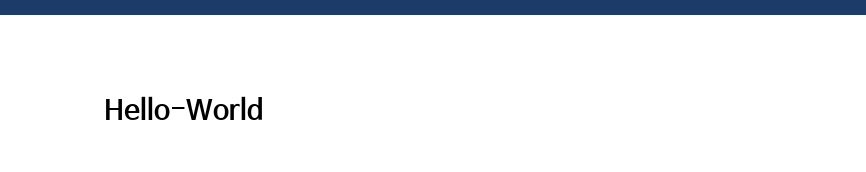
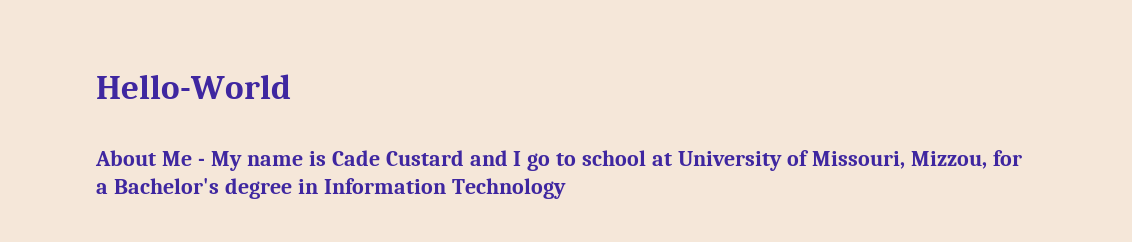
(263, 108) none -> [95,150,1022,171] [96,178,566,199] // About Me - My name is Cade Custard and I go to school at University of Missouri, Mizzou, for a Bachelor's degree in Information Technology

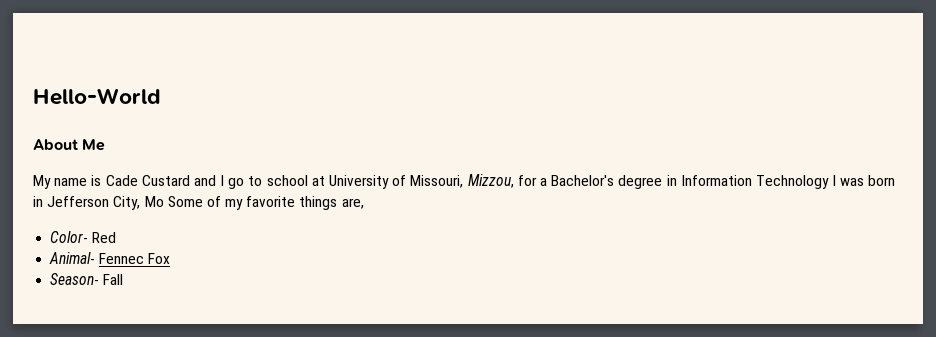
[197,158,205,166] - -> (106, 145) //
(566, 188) none -> [832,175,896,186] [33,196,364,210] [50,231,117,243] [49,252,171,264] [50,273,124,285] I was born in Jefferson City, Mo Some of my favorite things are, // Color- Red // Animal- Fennec Fox // Season- Fall

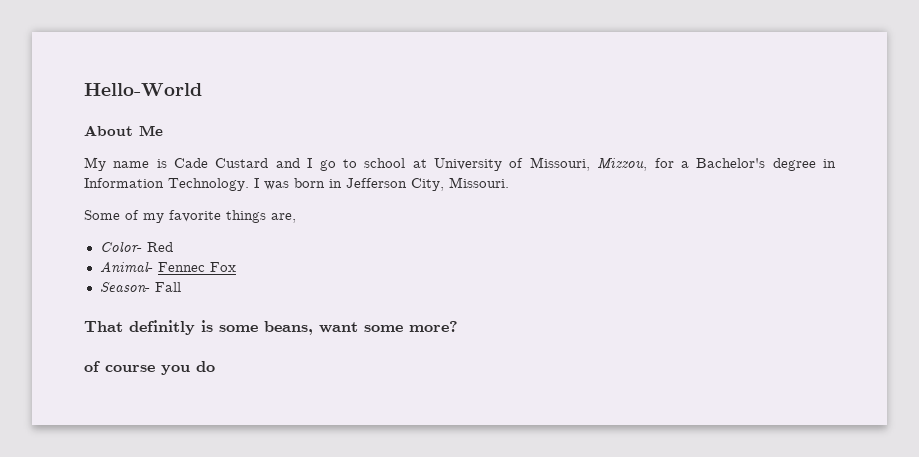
[755,175,829,189] Technology -> [168,178,249,191] Technology.
[144,196,164,207] Mo -> [449,177,509,188] Missouri. //
(124, 279) none -> [84,320,458,335] [84,361,215,375] // That definitly is some beans, want some more? // of course you do

